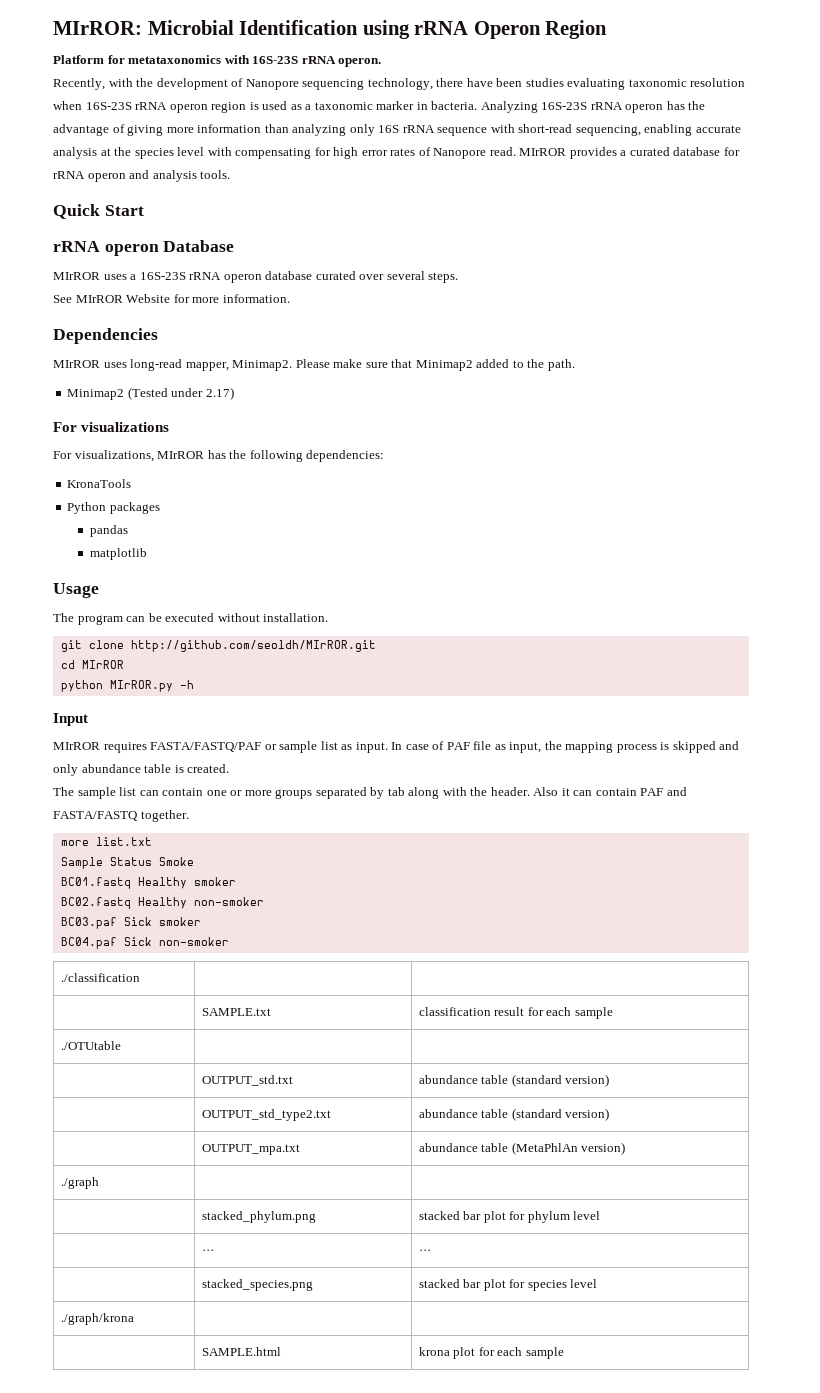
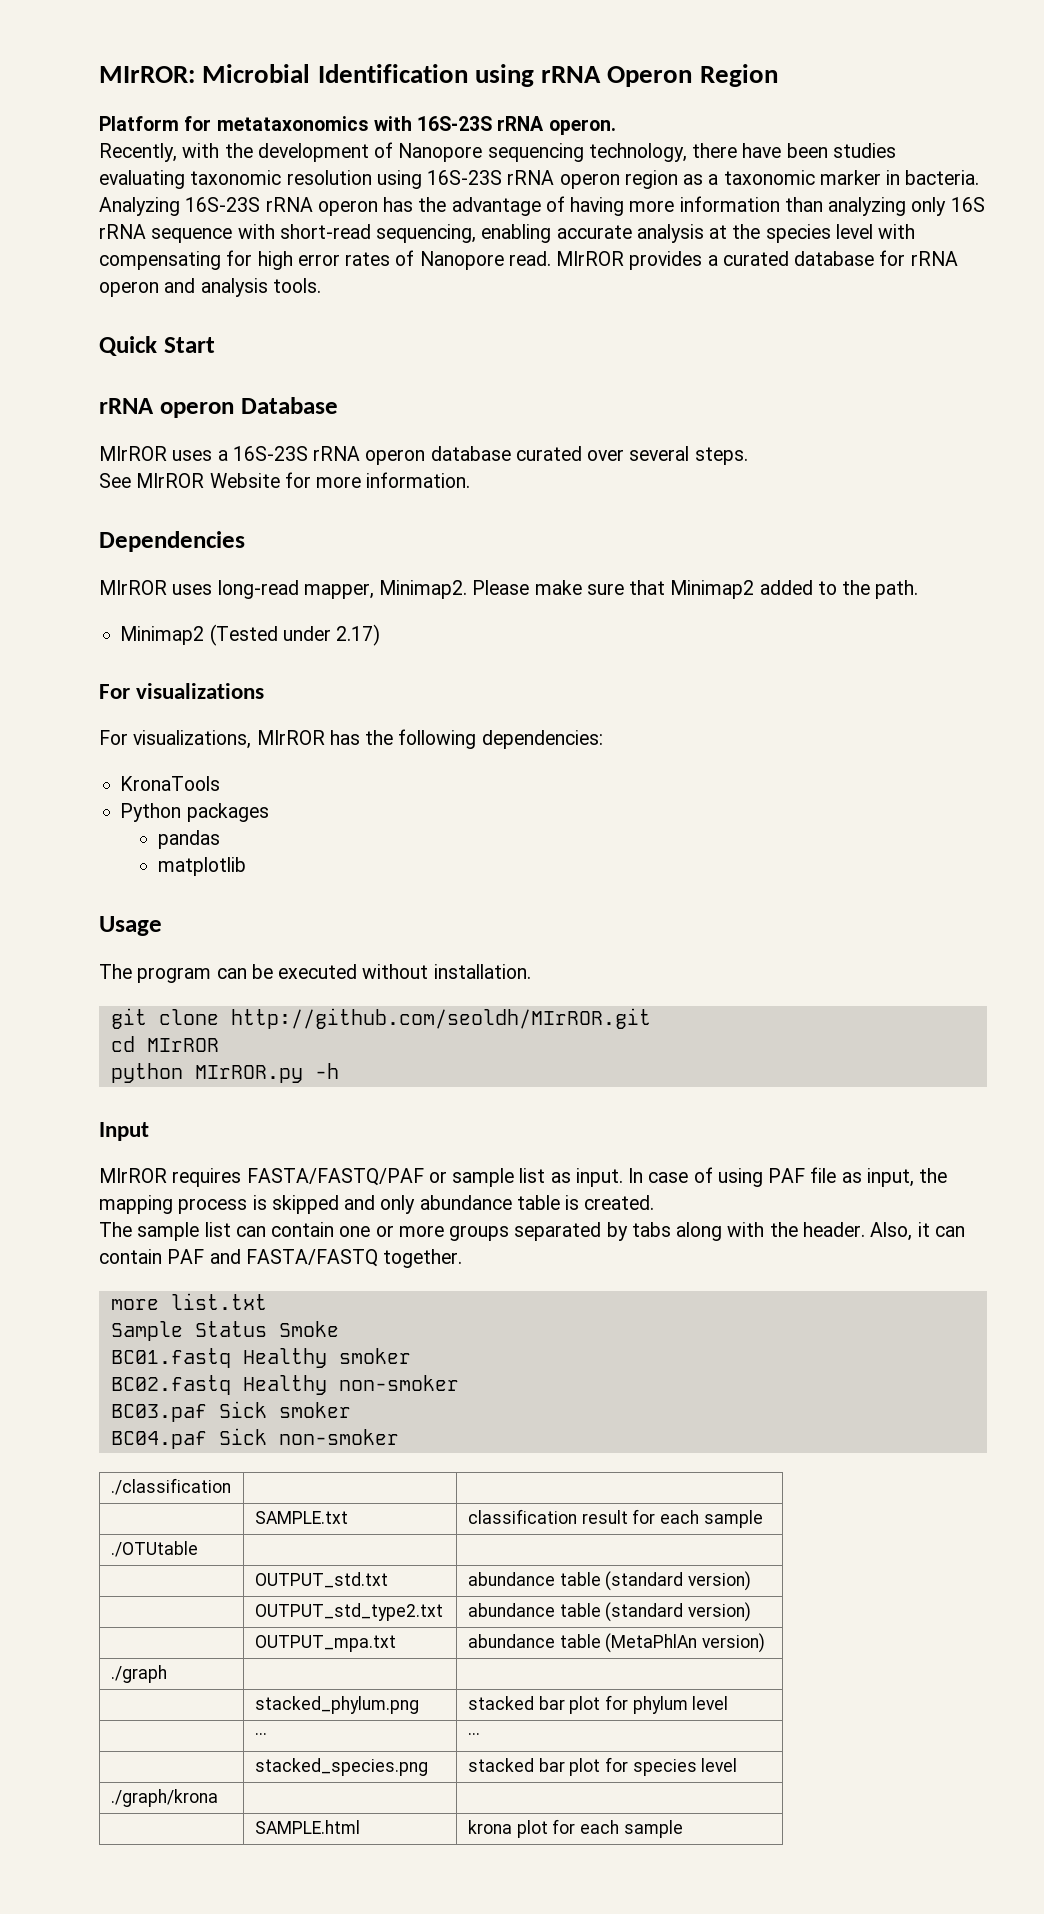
[53,101,82,110] when -> [376,170,422,189] using
[249,101,288,110] is used -> (678, 179) none
[127,125,164,136] giving -> [570,197,625,216] having
(445, 745) none -> [717,1168,763,1187] using
[387,787,405,796] tab -> [631,1222,671,1237] tabs
[533,787,559,796] Also -> [870,1222,913,1241] Also,

